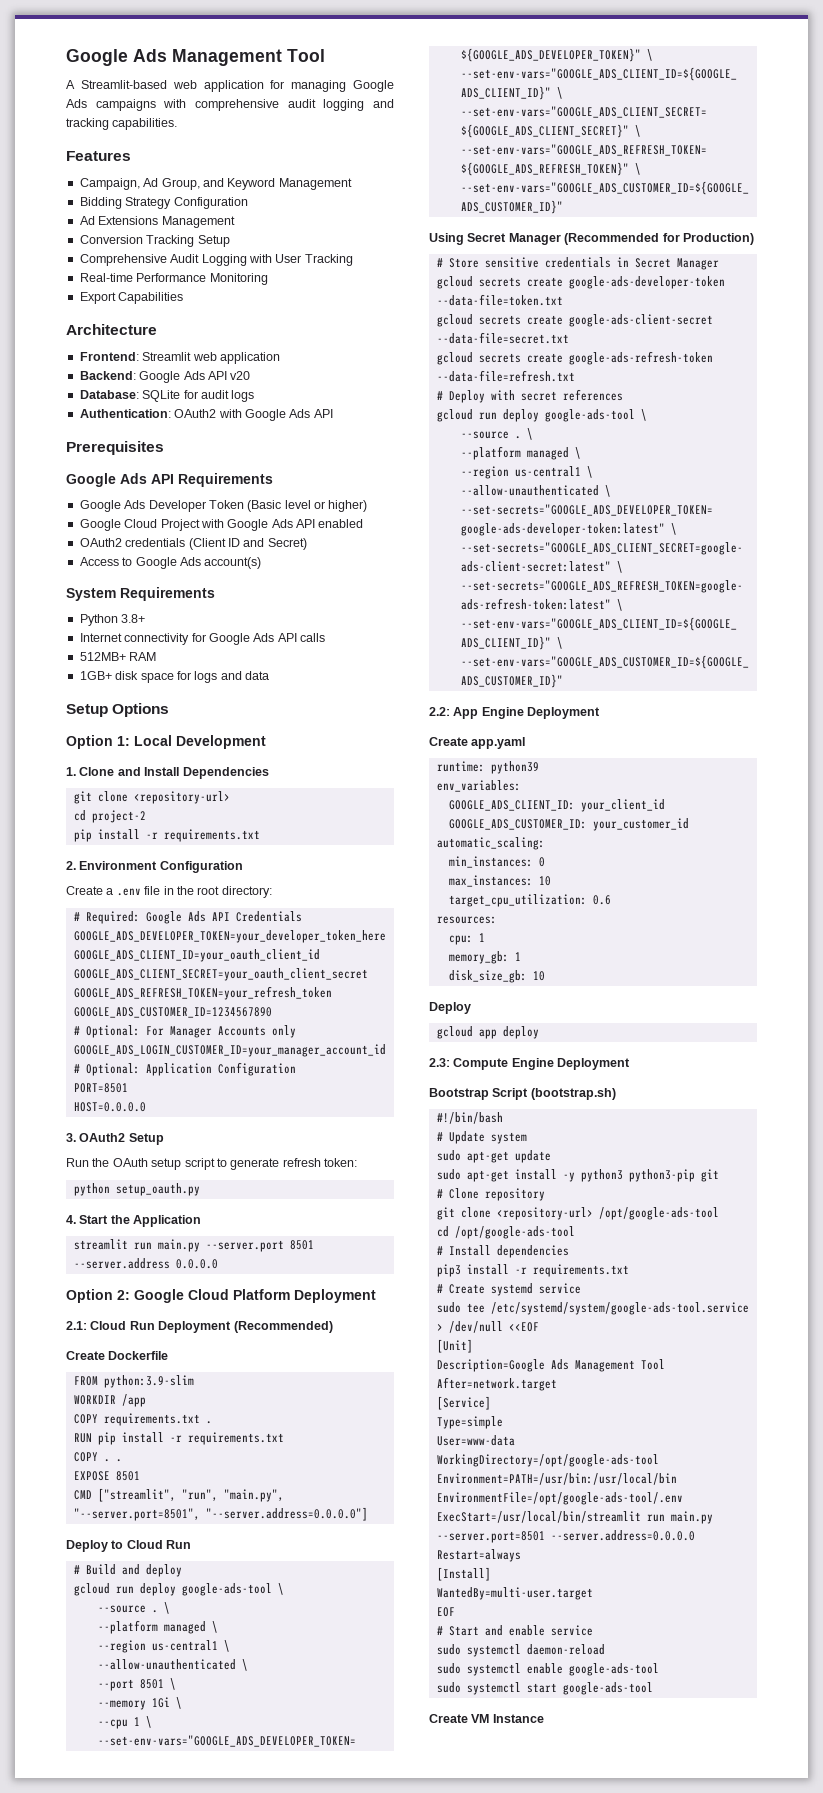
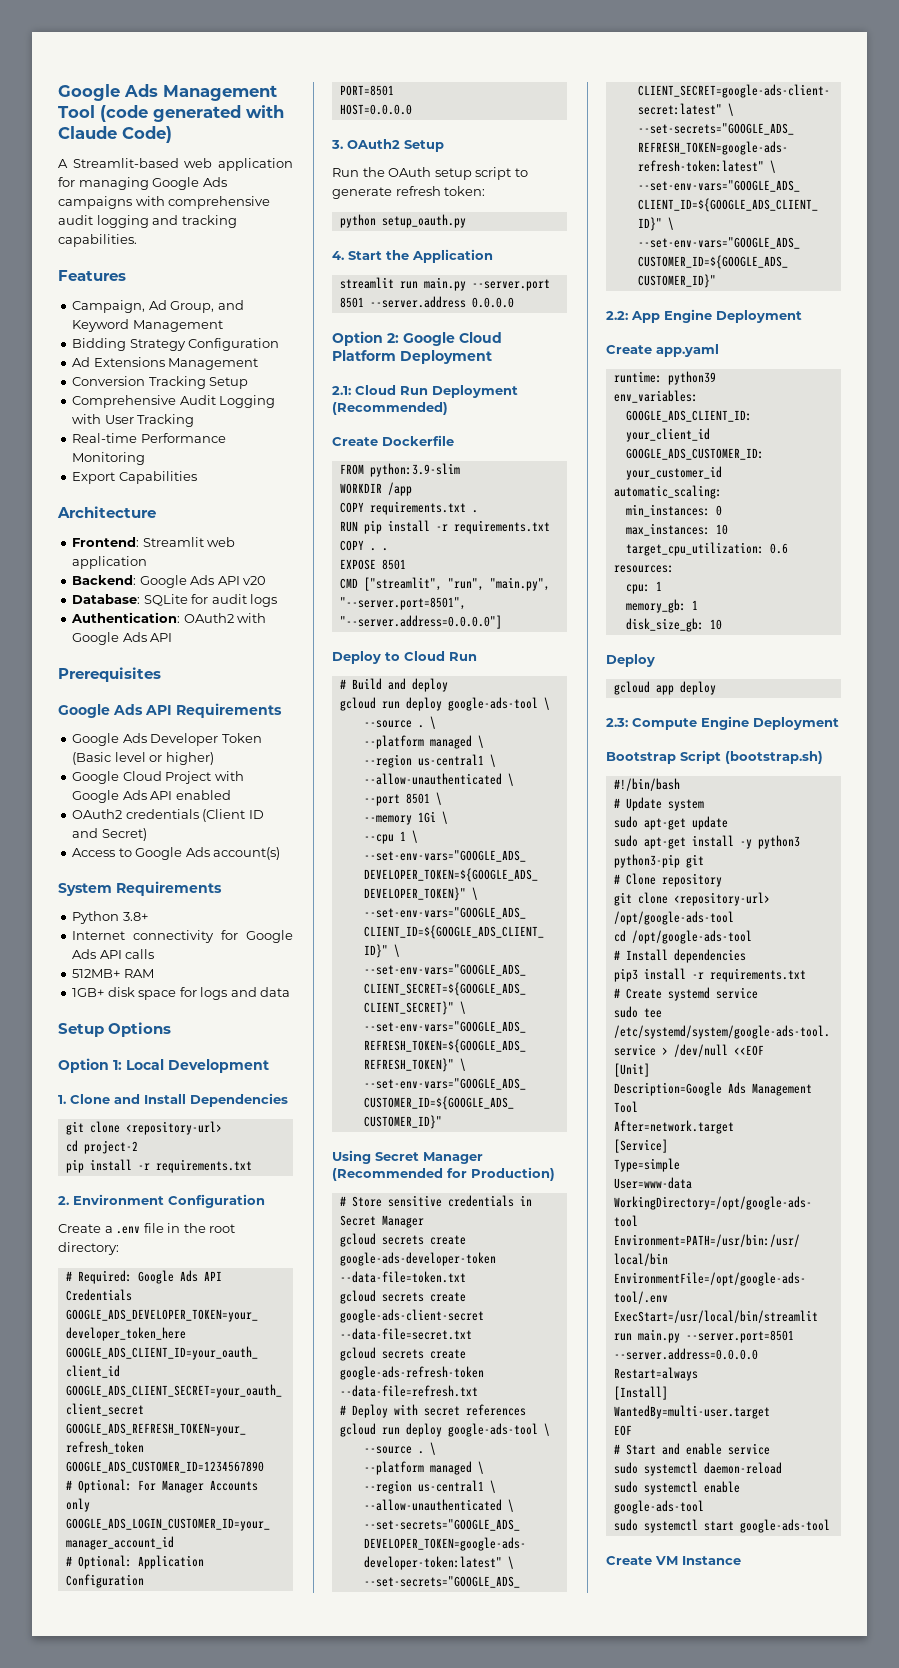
(325, 55) none -> [100,105,284,122] [58,126,172,143] (code generated with Claude Code)

